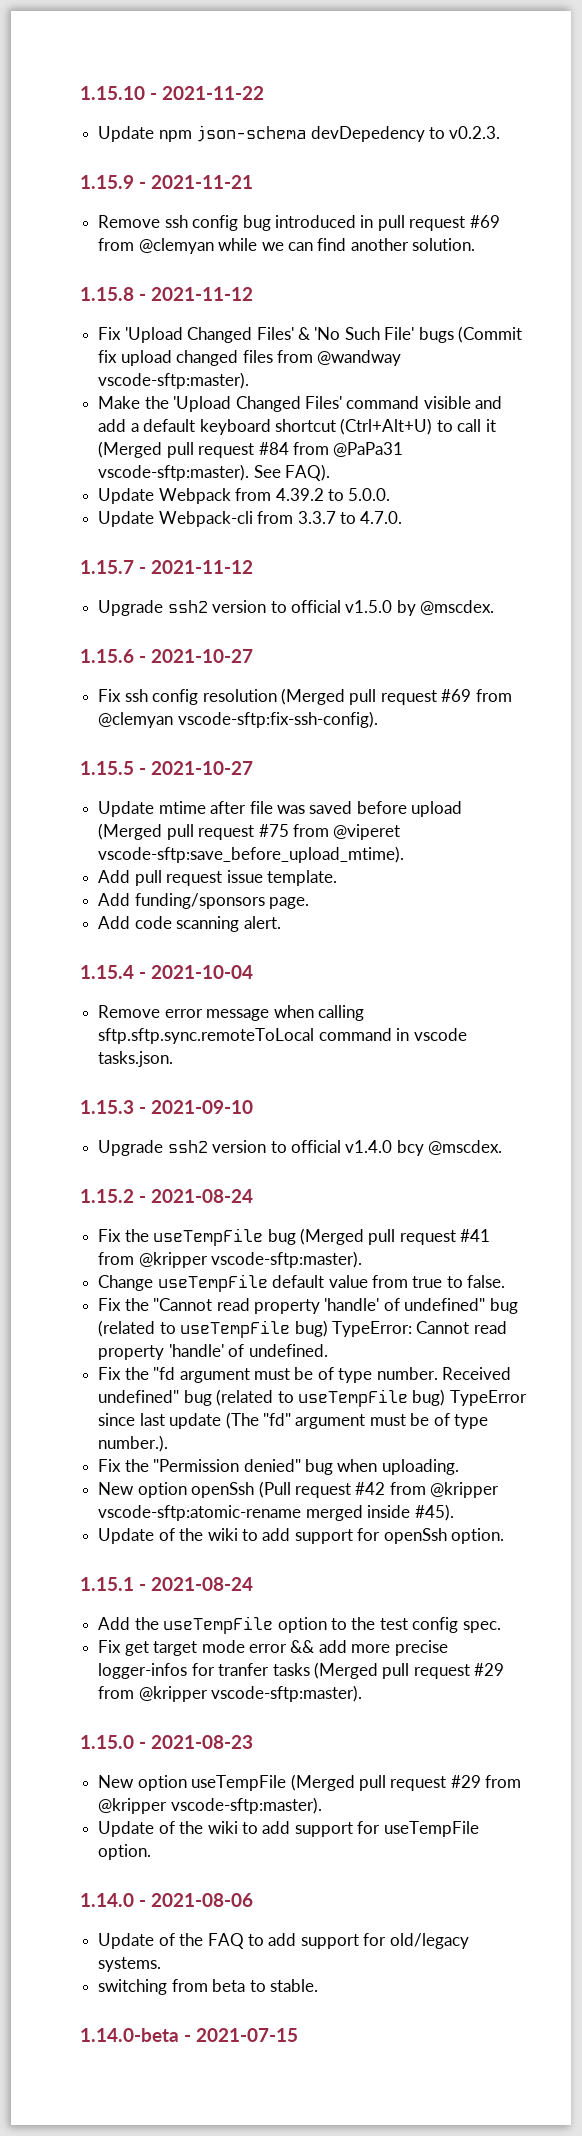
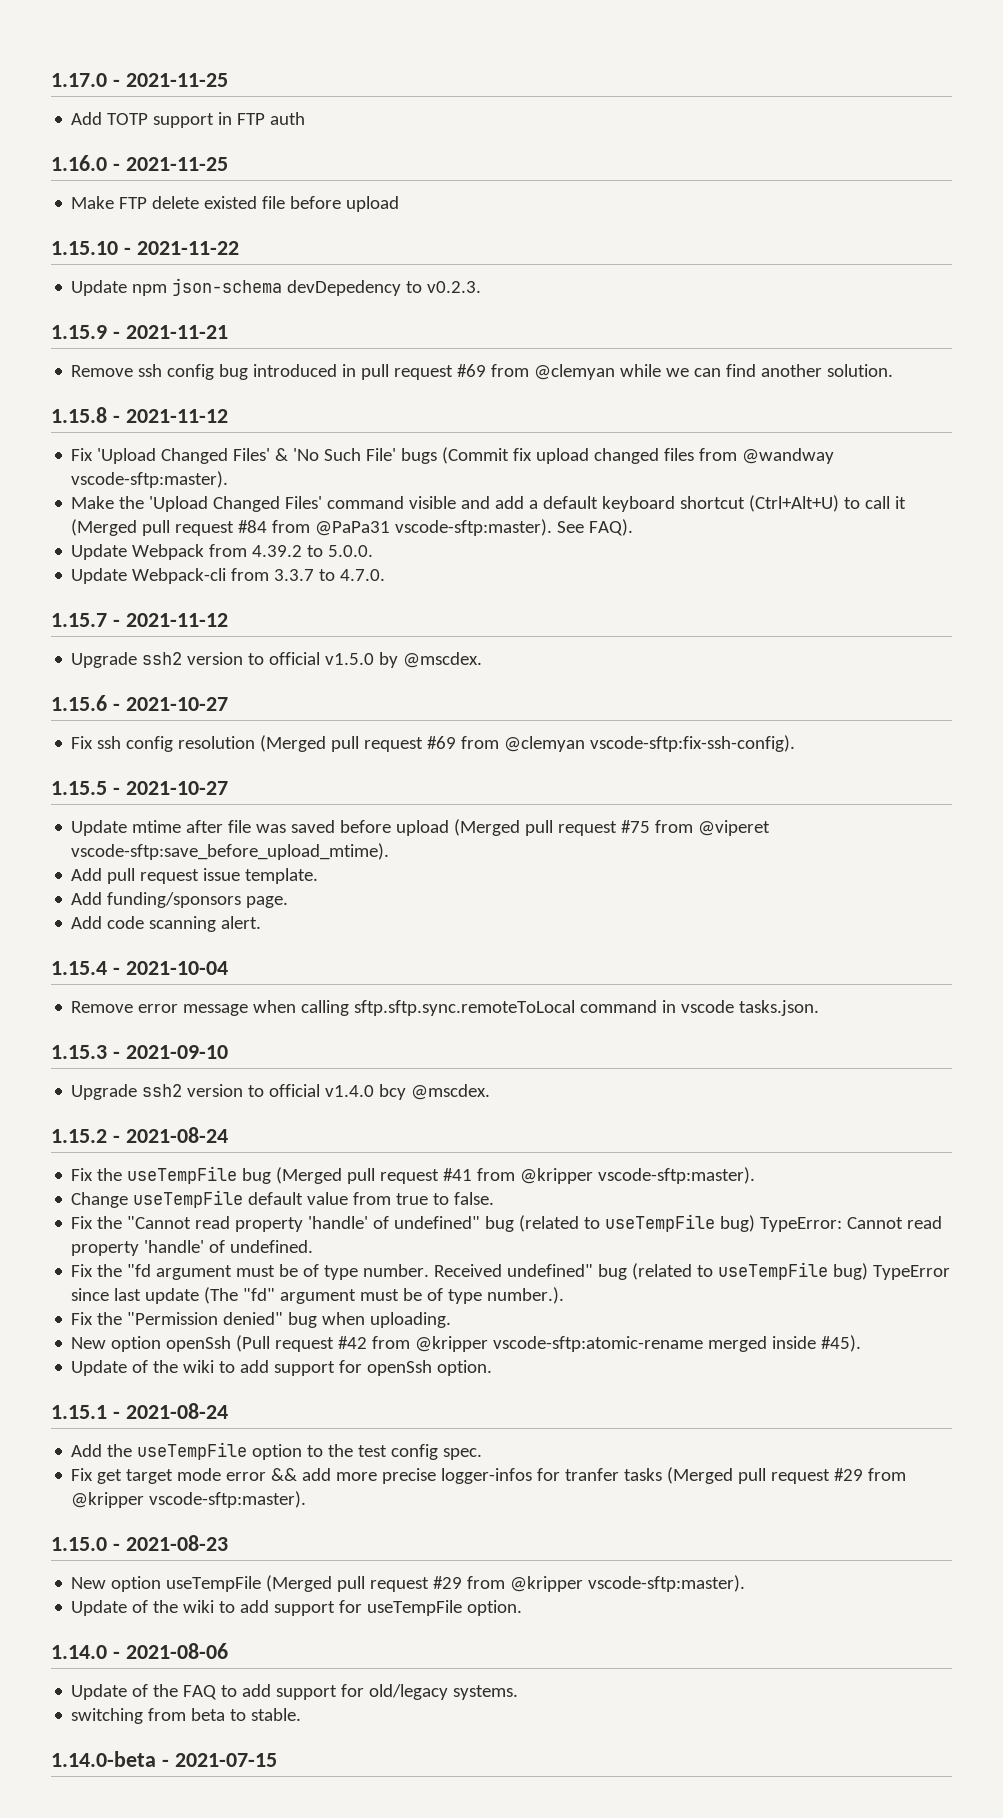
(80, 93) none -> [51,73,228,87] [71,112,306,128] [51,155,228,171] [71,196,400,212] 1.17.0 - 2021-11-25 // Add TOTP support in FTP auth // 1.16.0 - 2021-11-25 // Make FTP delete existed file before upload //

